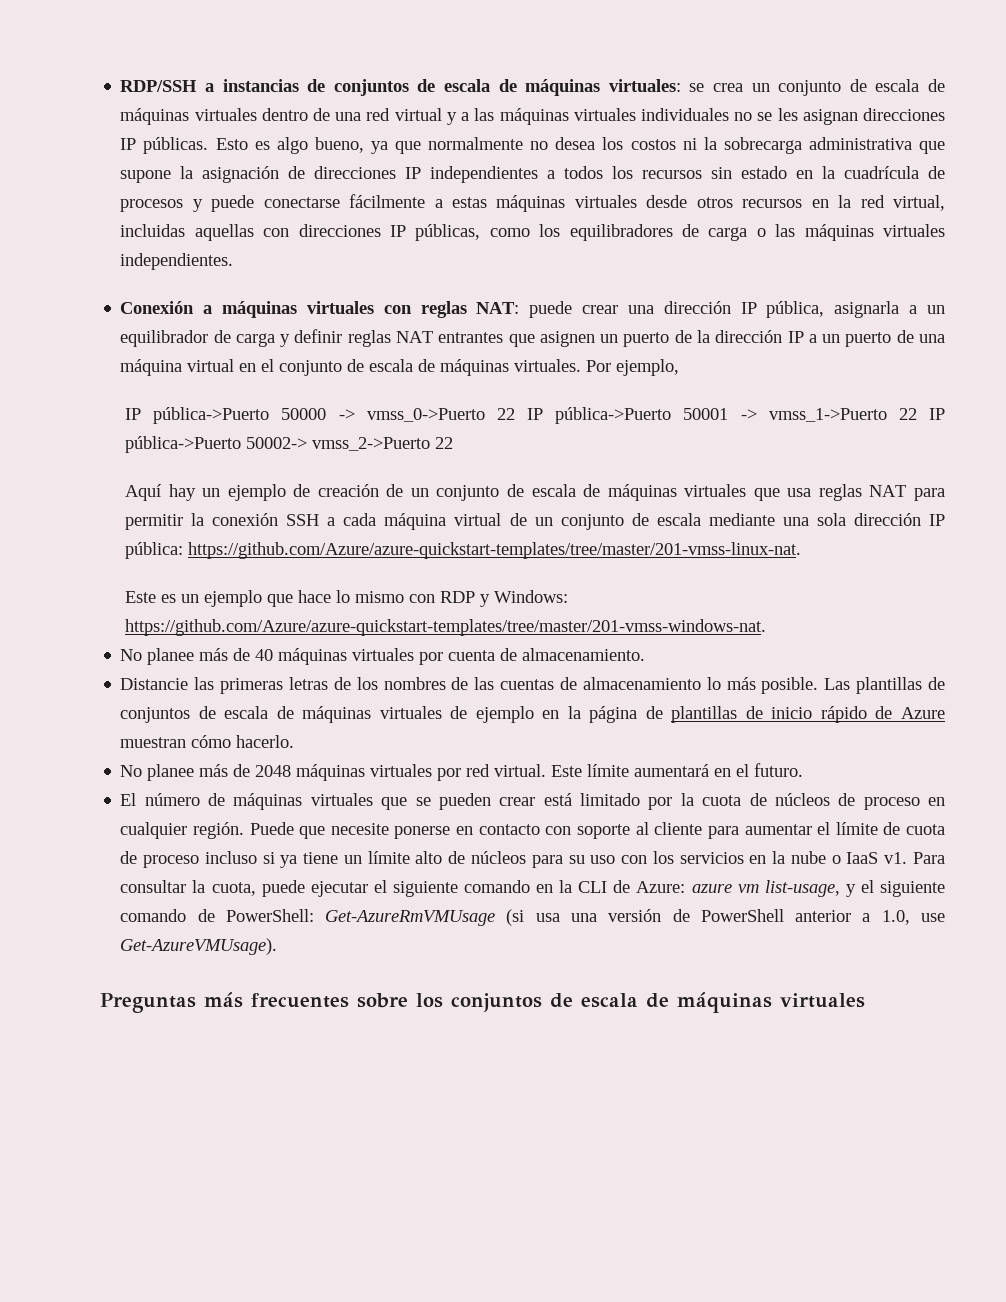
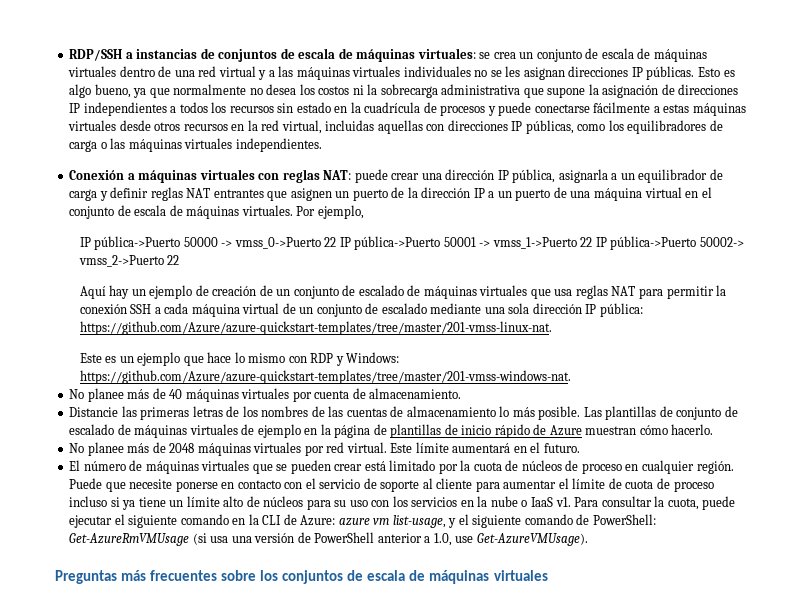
[531,484,576,497] escala -> [358,285,404,296] escalado
[656,513,701,526] escala -> [381,303,427,314] escalado
[120,706,269,723] conjuntos de escala -> [676,406,738,420] [69,424,115,435] conjunto de escalado
(572, 830) none -> [305,478,377,489] el servicio de

